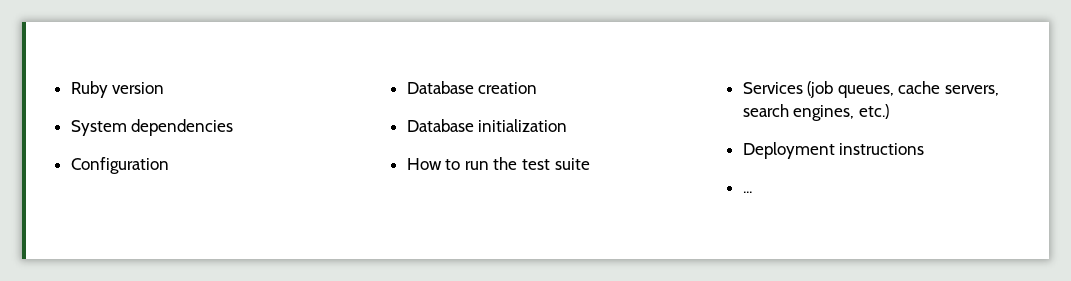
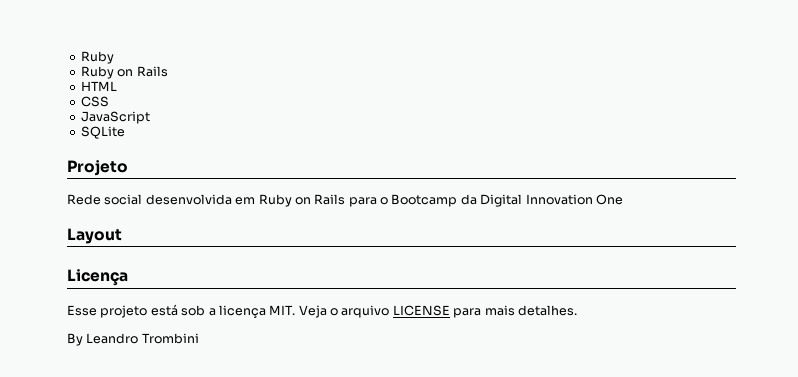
[70,81,165,98] [70,119,234,136] [70,157,169,174] [406,81,538,94] [406,119,568,132] [406,157,590,170] [742,81,1000,98] [742,104,889,121] [742,142,925,159] [742,191,752,193] Ruby version // System dependencies // Configuration // Database creation // Database initialization // How to run the test suite // Services (job queues, cache servers, search engines, etc.) // Deployment instructions // ... -> [80,51,114,64] [80,66,168,79] [80,81,117,91] [80,96,109,107] [80,111,150,124] [80,126,125,139] [67,160,128,176] [67,194,623,207] [67,228,122,244] [67,269,128,286] [67,304,577,319] [67,333,199,346] Ruby // Ruby on Rails // HTML // CSS // JavaScript // SQLite // Projeto // Rede social desenvolvida em Ruby on Rails para o Bootcamp da Digital Innovation One // Layout // Licença // Esse projeto está sob a licença MIT. Veja o arquivo LICENSE para mais detalhes. // By Leandro Trombini

